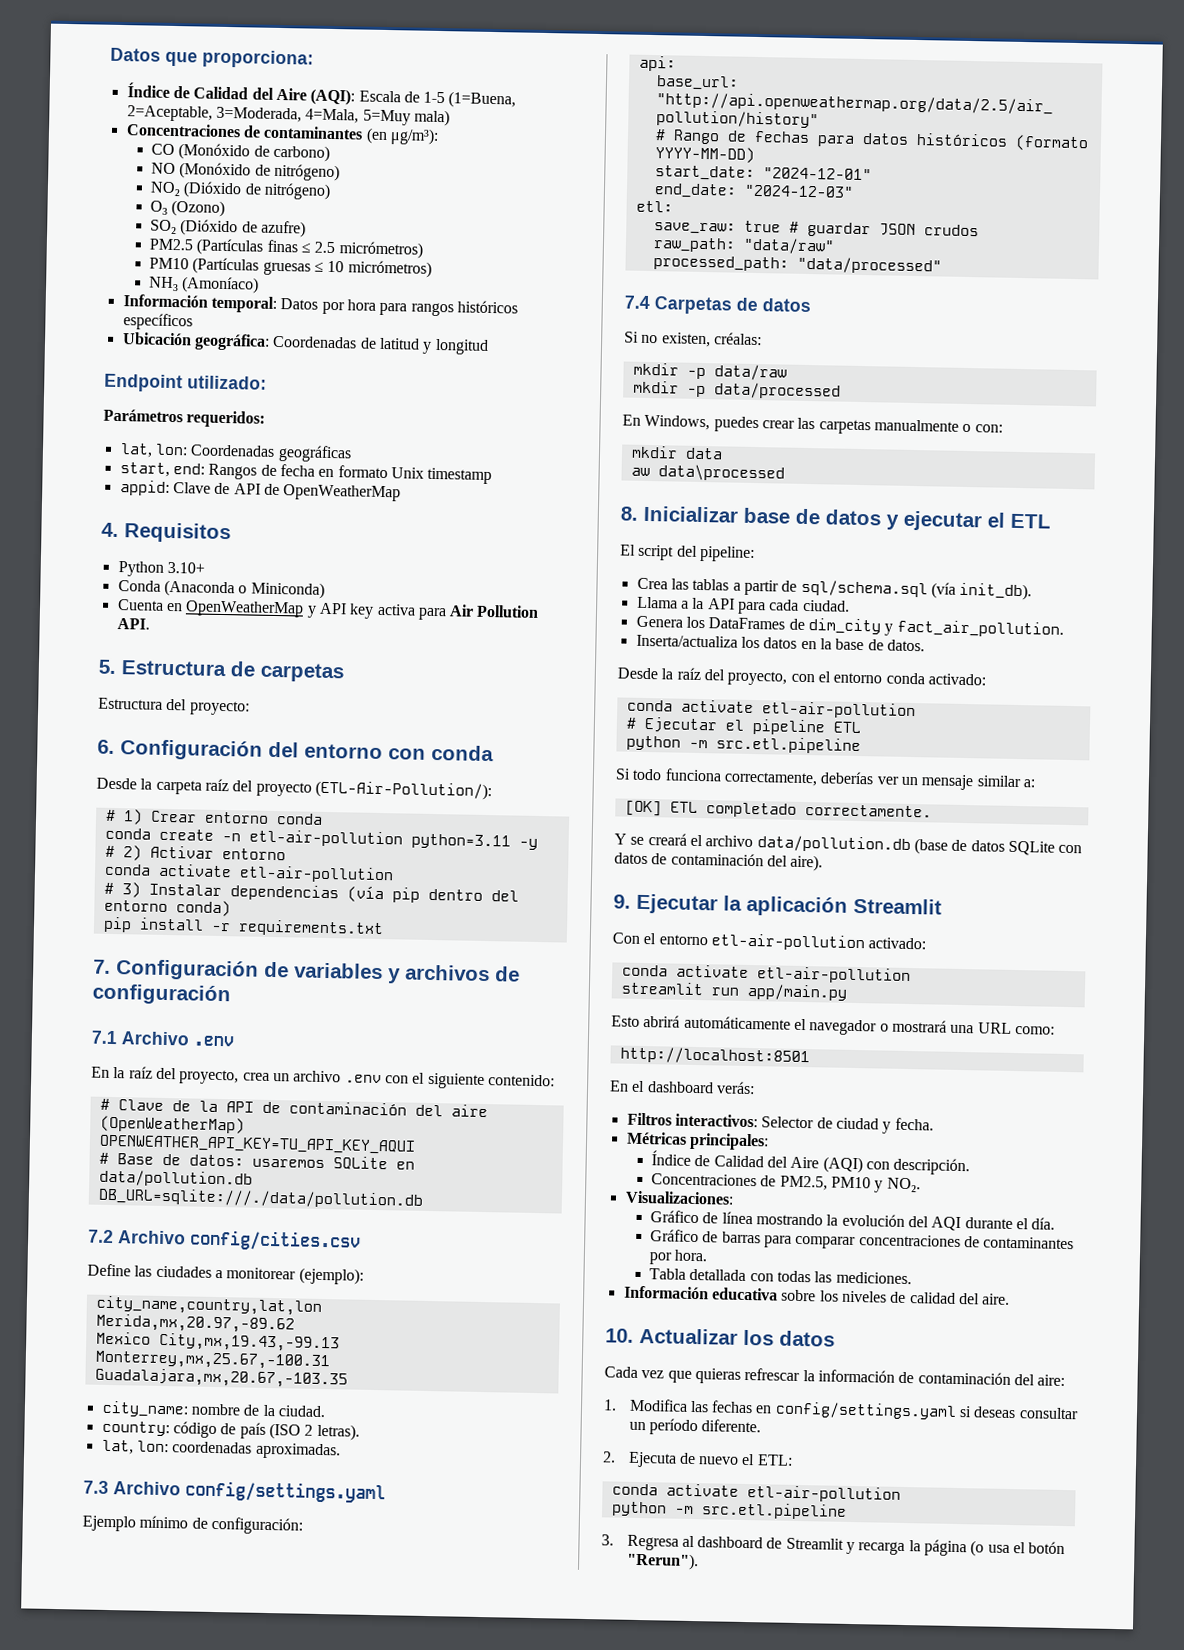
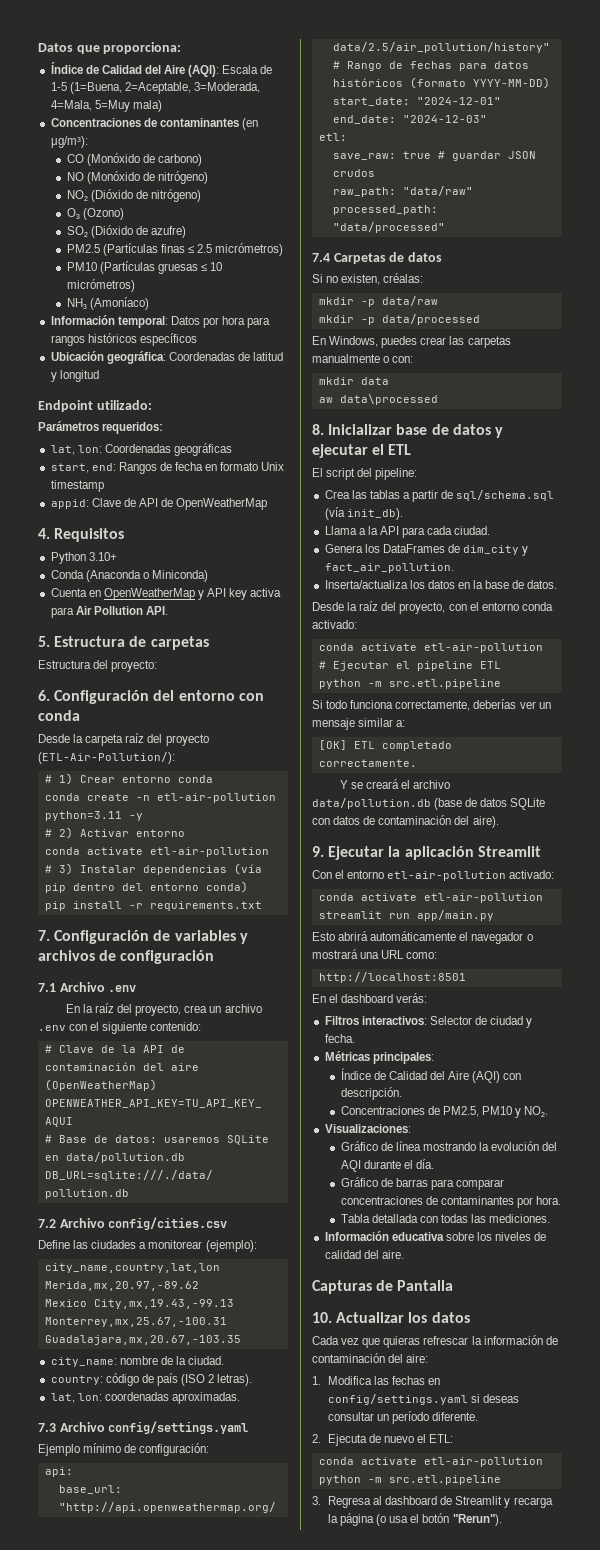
(1011, 1299) none -> [312,1280,454,1294] // Capturas de Pantalla

